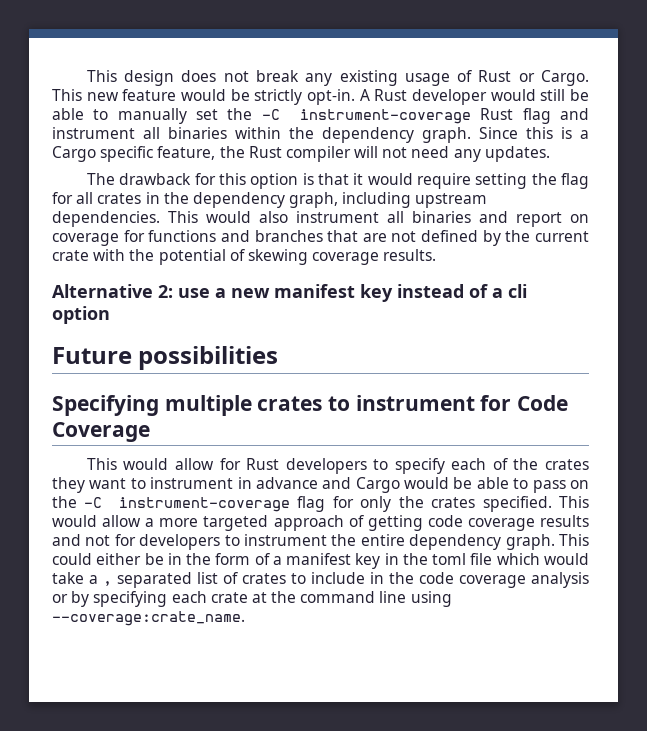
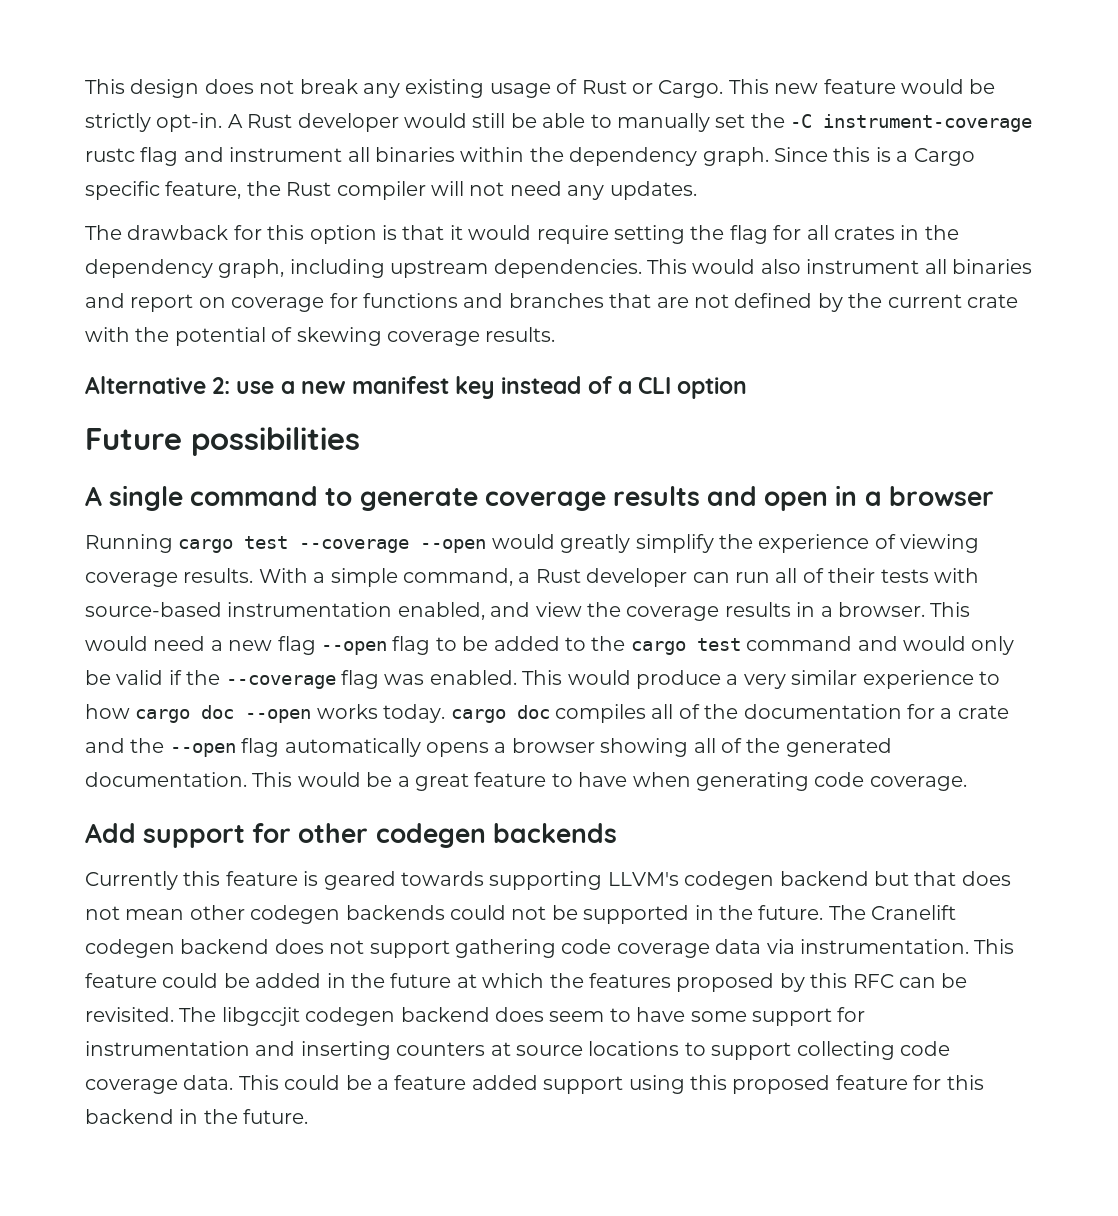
[480,108,514,120] Rust -> [85,148,135,162] rustc
[508,284,527,298] cli -> [638,377,672,394] CLI
[52,395,569,416] [52,422,150,442] [86,458,589,474] [52,477,589,493] [52,496,590,512] [52,515,590,531] [52,534,589,550] [52,553,589,569] [52,572,589,588] [52,591,452,607] [52,611,245,626] Specifying multiple crates to instrument for Code Coverage // This would allow for Rust developers to specify each of the crates they want to instrument in advance and Cargo would be able to pass on the -C instrument-coverage flag for only the crates specified. This would allow a more targeted approach of getting code coverage results and not for developers to instrument the entire dependency graph. This could either be in the form of a manifest key in the toml file which would take a , separated list of crates to include in the code coverage analysis or by specifying each crate at the command line using --coverage:crate_name. -> [85,485,994,511] [85,534,980,553] [85,568,979,587] [85,602,971,621] [85,636,1015,655] [85,670,1000,689] [85,704,1009,723] [85,738,892,757] [85,772,967,791] [85,823,617,848] [85,871,1011,890] [85,905,957,924] [85,939,1015,958] [85,973,968,992] [85,1007,866,1026] [85,1041,950,1060] [85,1075,984,1094] [85,1109,309,1124] A single command to generate coverage results and open in a browser // Running cargo test --coverage --open would greatly simplify the experience of viewing coverage results. With a simple command, a Rust developer can run all of their tests with source-based instrumentation enabled, and view the coverage results in a browser. This would need a new flag --open flag to be added to the cargo test command and would only be valid if the --coverage flag was enabled. This would produce a very similar experience to how cargo doc --open works today. cargo doc compiles all of the documentation for a crate and the --open flag automatically opens a browser showing all of the generated documentation. This would be a great feature to have when generating code coverage. // Add support for other codegen backends // Currently this feature is geared towards supporting LLVM's codegen backend but that does not mean other codegen backends could not be supported in the future. The Cranelift codegen backend does not support gathering code coverage data via instrumentation. This feature could be added in the future at which the features proposed by this RFC can be revisited. The libgccjit codegen backend does seem to have some support for instrumentation and inserting counters at source locations to support collecting code coverage data. This could be a feature added support using this proposed feature for this backend in the future.

